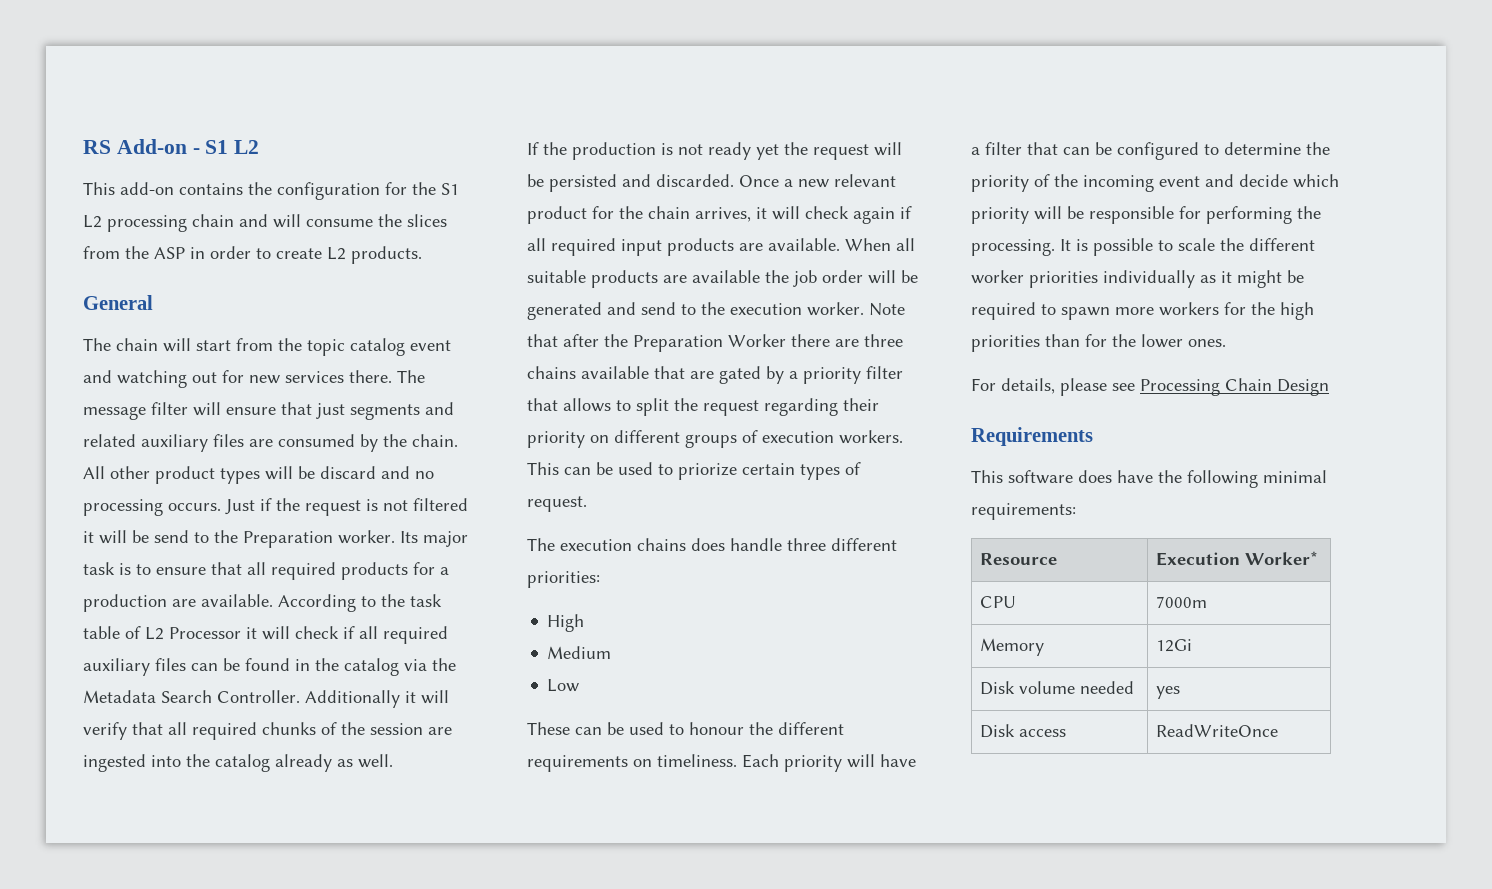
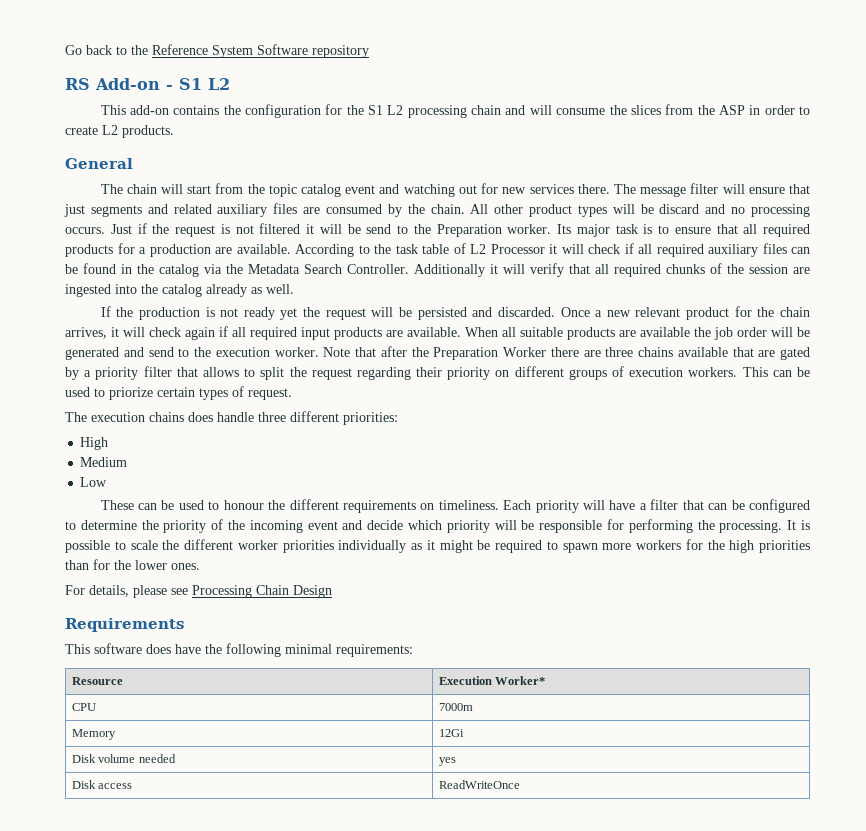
(83, 147) none -> [65,44,369,58] Go back to the Reference System Software repository //

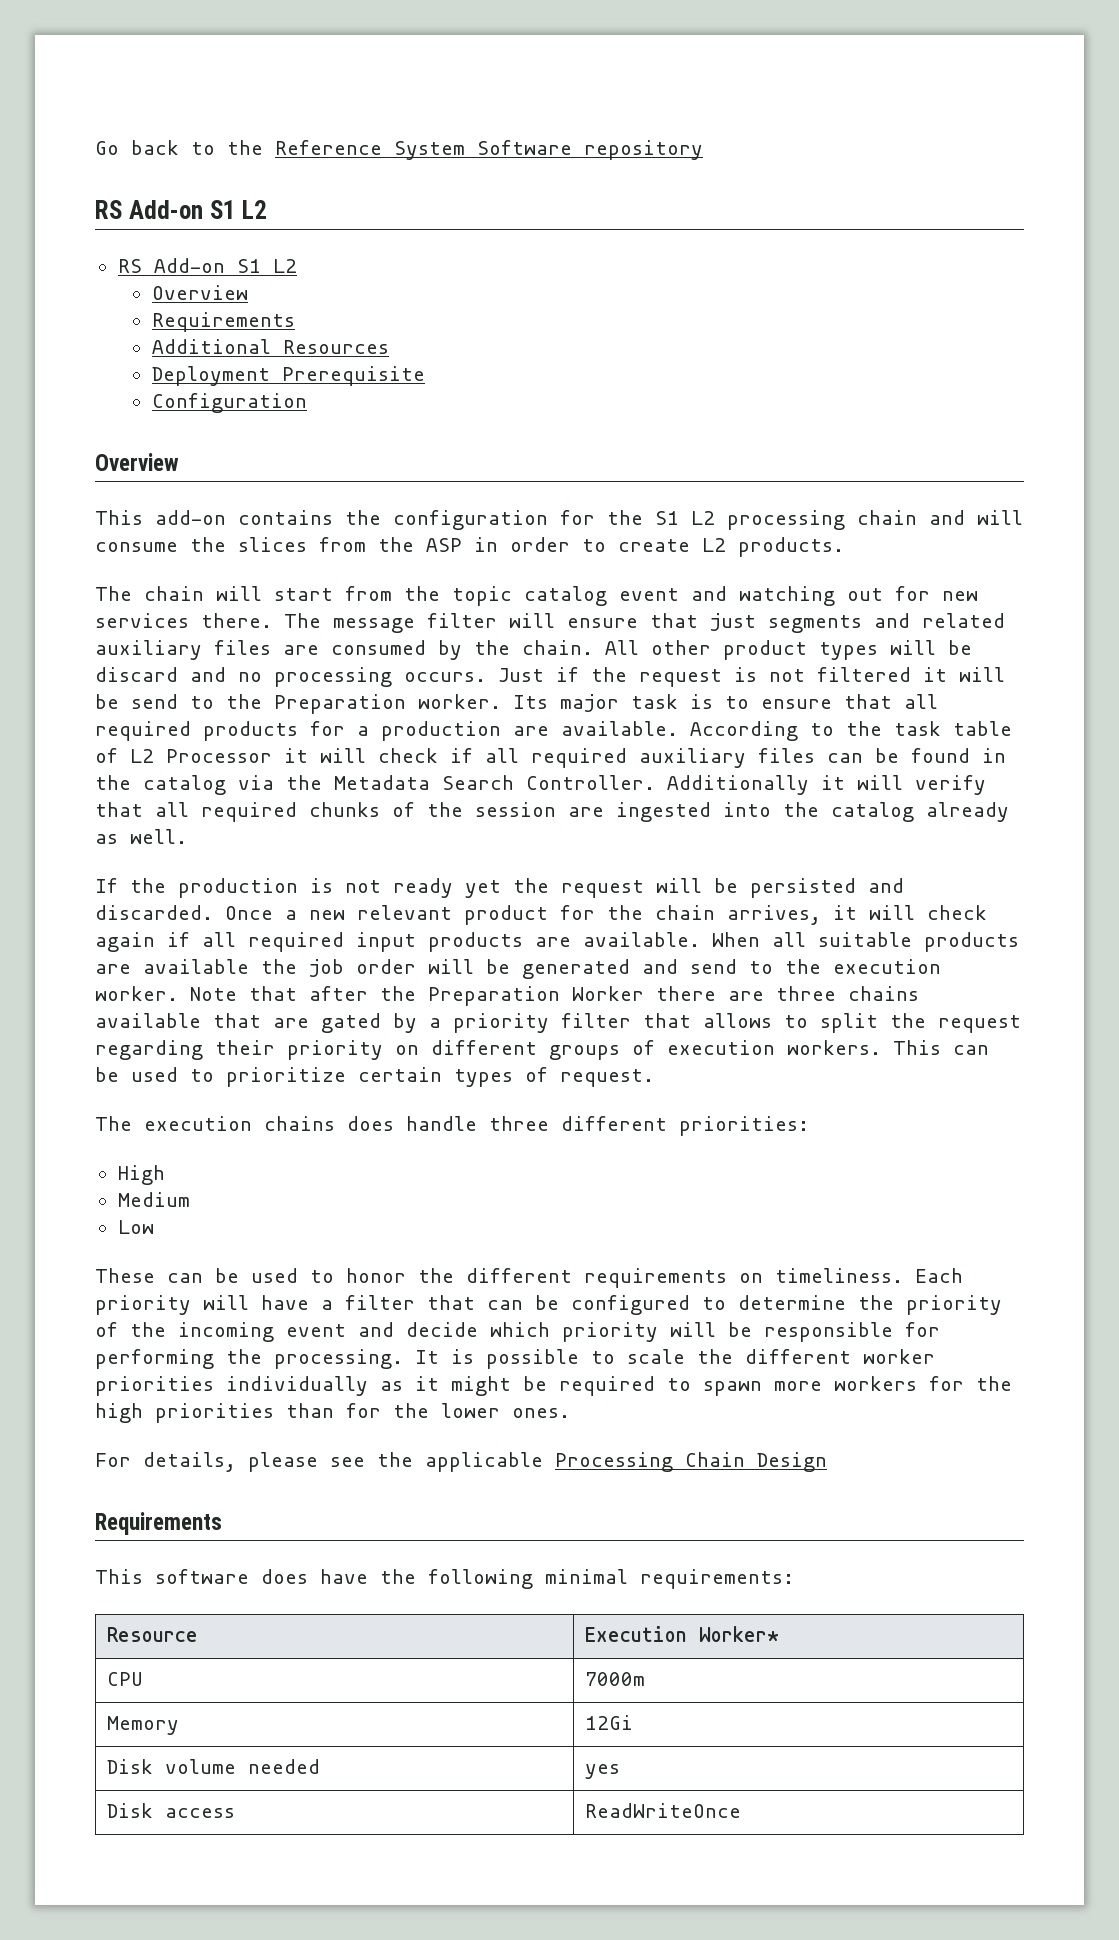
[166,78,230,90] - S1 L2 -> [209,200,268,219] [117,258,297,273] [151,285,248,300] [151,312,295,332] [151,339,389,354] [151,366,425,386] [151,393,307,413] [95,453,179,471] S1 L2 // RS Add-on S1 L2 // Overview // Requirements // Additional Resources // Deployment Prerequisite // Configuration // Overview
[65,158,133,169] // General -> (844, 547) none
[109,387,153,400] priorize -> [226,1067,346,1087] prioritize
[223,500,264,510] honour -> [346,1268,406,1283] honor
(188, 591) none -> [377,1452,543,1472] the applicable

